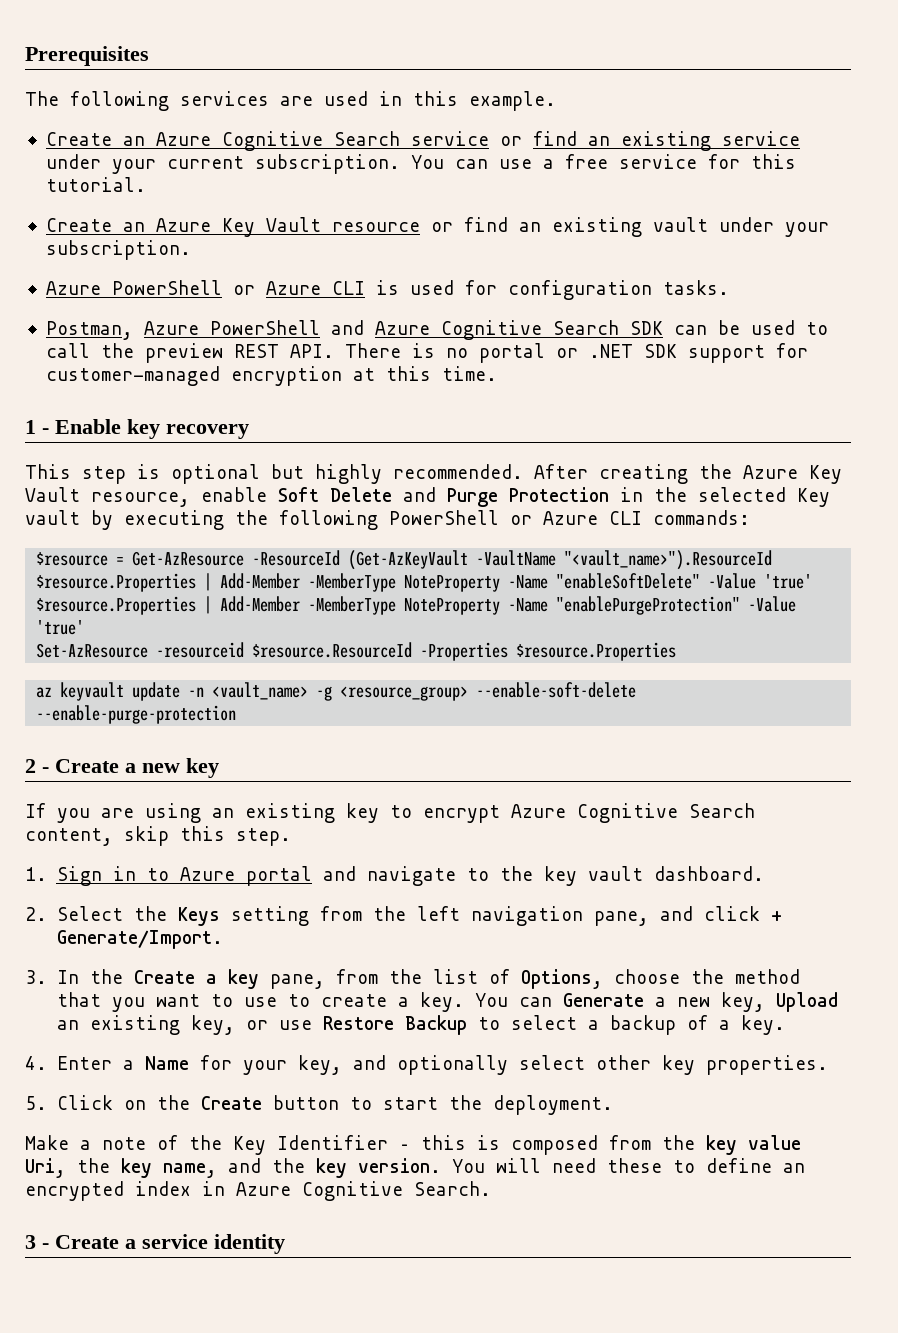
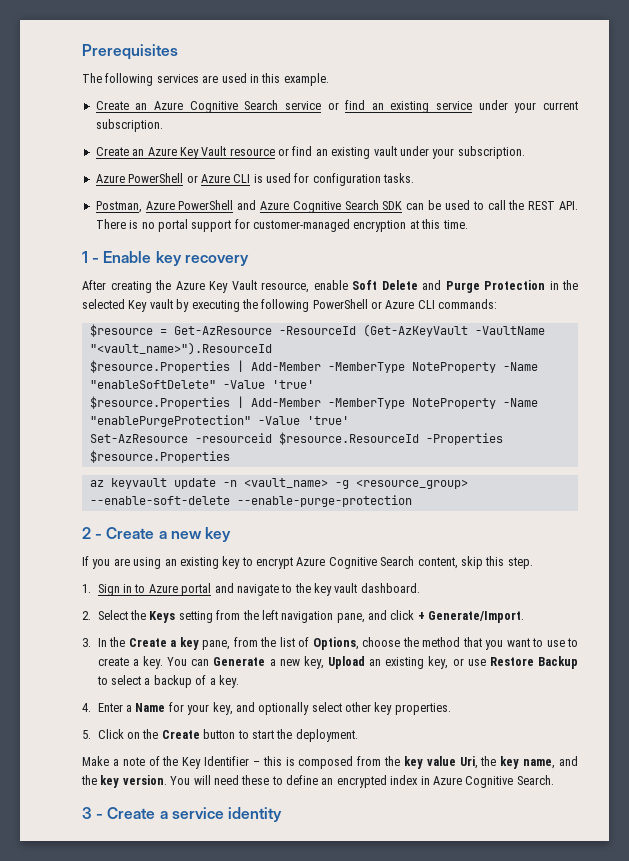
[410,154,796,169] [45,177,146,192] You can use a free service for this tutorial. -> (163, 125) none
[144,343,223,363] preview -> (525, 205) none
[555,344,677,358] or .NET SDK -> (188, 225) none
[25,464,523,484] This step is optional but highly recommended. -> (249, 260) none

